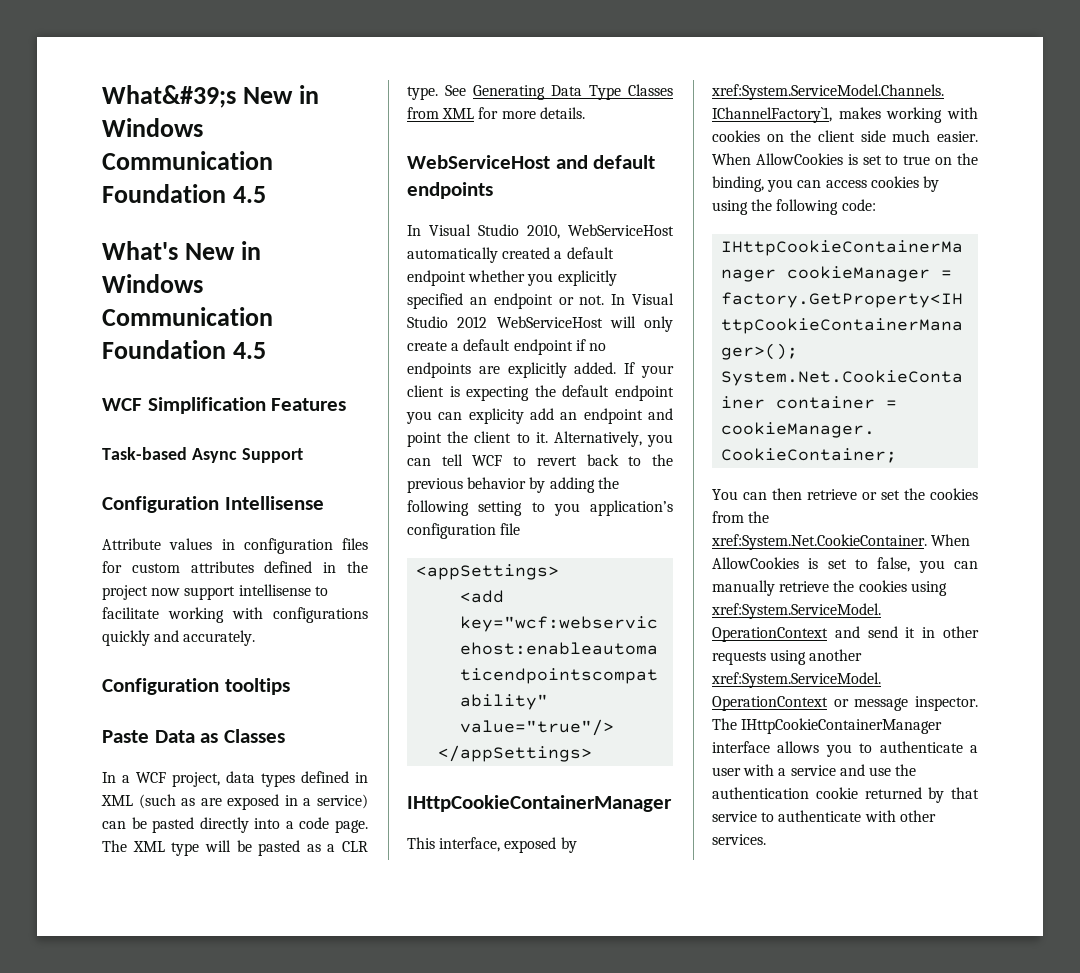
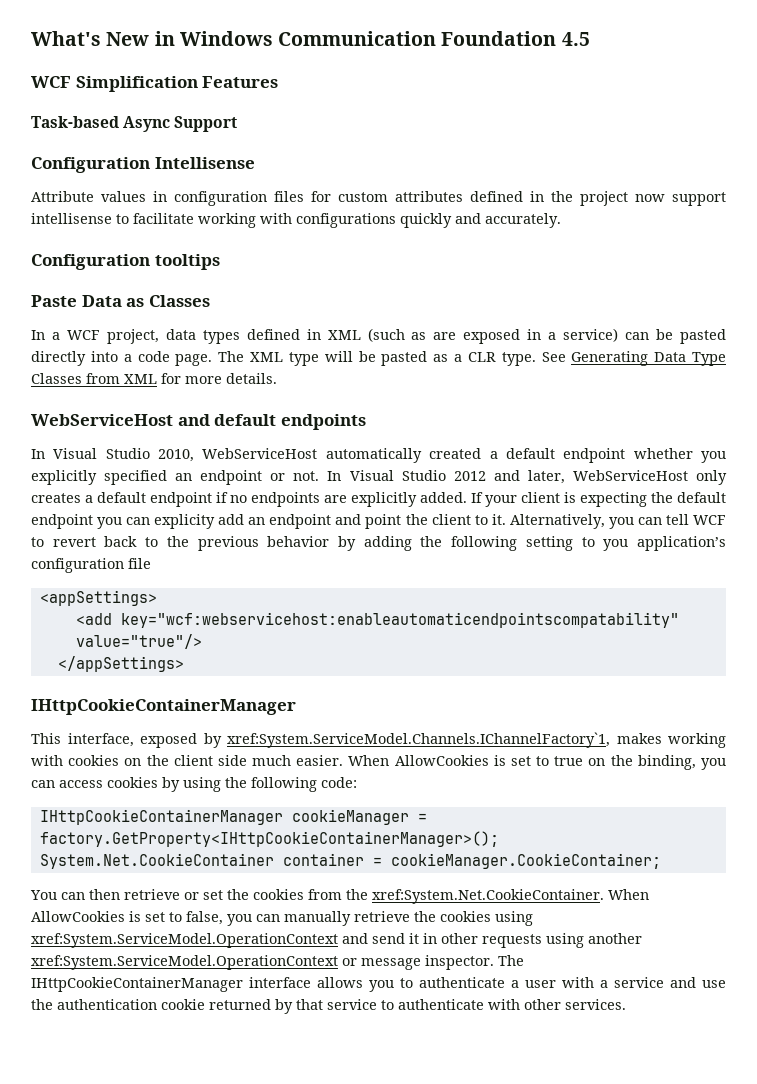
[102,85,319,108] [102,118,203,137] [102,151,273,170] [102,184,266,203] What&#39;s New in Windows Communication Foundation 4.5 // -> (31, 38) none
[496,316,673,332] [407,341,447,351] WebServiceHost will only create -> [493,470,728,485] [31,493,81,503] and later, WebServiceHost only creates

